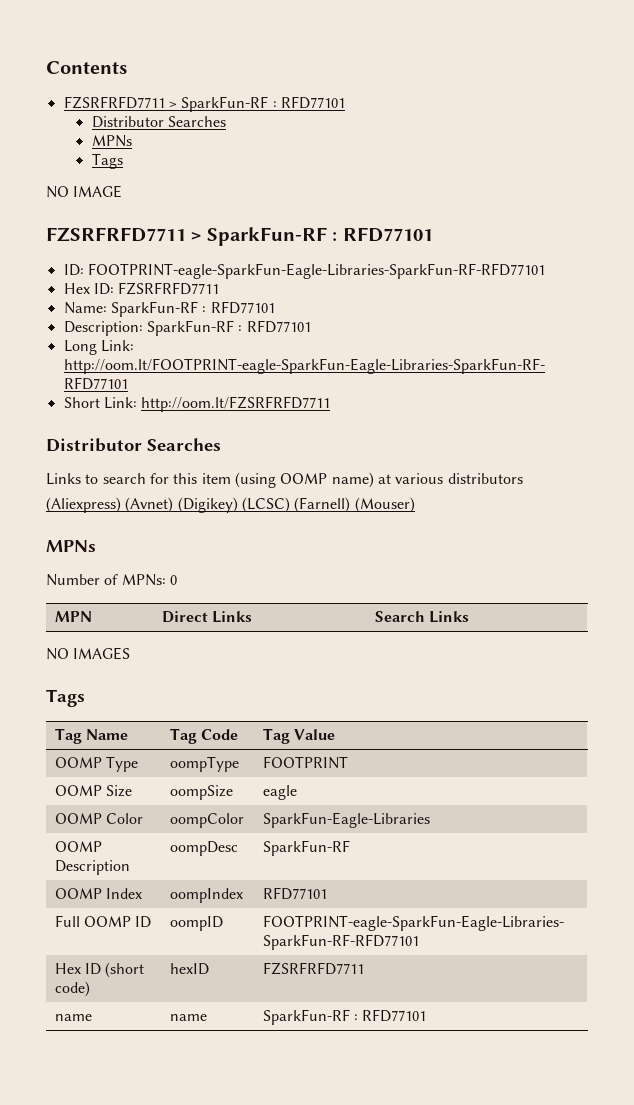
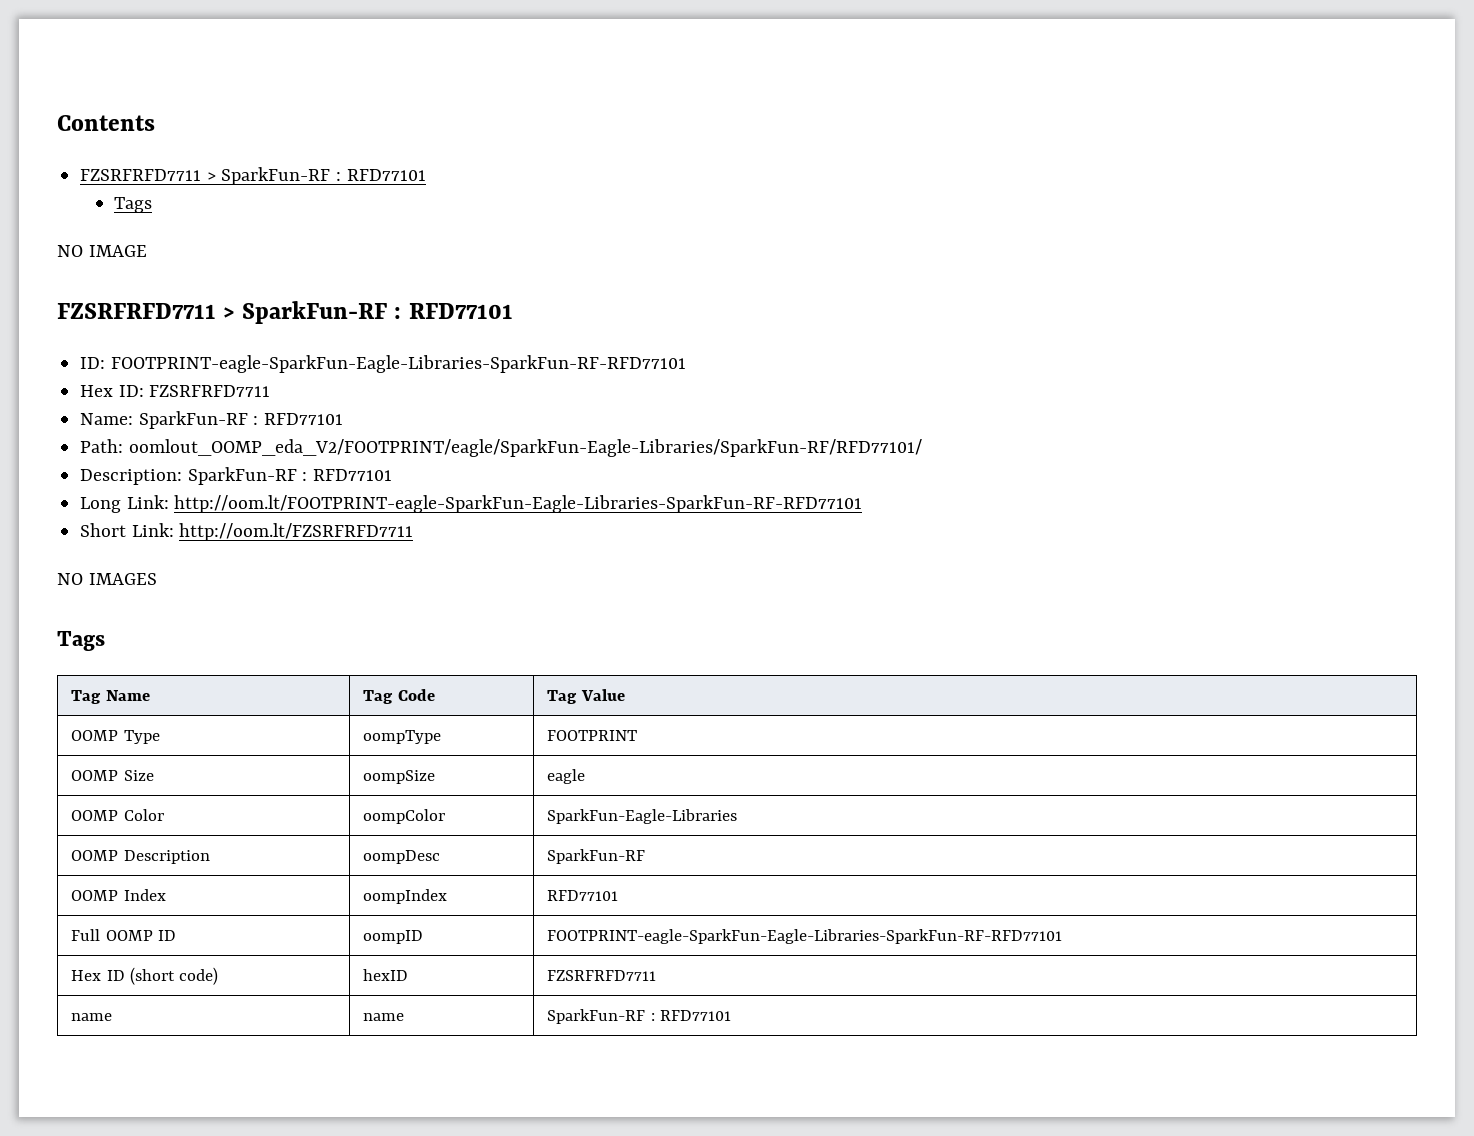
[91,116,226,128] [91,135,132,147] // Distributor Searches // MPNs -> (426, 175) none
(275, 307) none -> [80,439,922,457] // Path: oomlout_OOMP_eda_V2/FOOTPRINT/eagle/SparkFun-Eagle-Libraries/SparkFun-RF/RFD77101/
[46,438,221,452] [46,472,523,488] [46,497,415,513] [46,540,96,552] [46,574,177,586] [54,611,92,622] [161,611,252,623] [374,611,469,623] // Distributor Searches // Links to search for this item (using OOMP name) at various distributors // (Aliexpress) (Avnet) (Digikey) (LCSC) (Farnell) (Mouser) // MPNs // Number of MPNs: 0 // MPN | Direct Links | Search Links -> (414, 532) none

